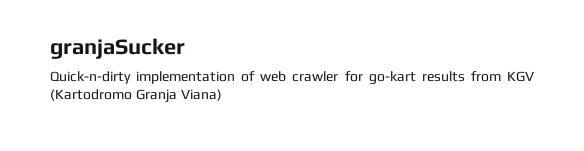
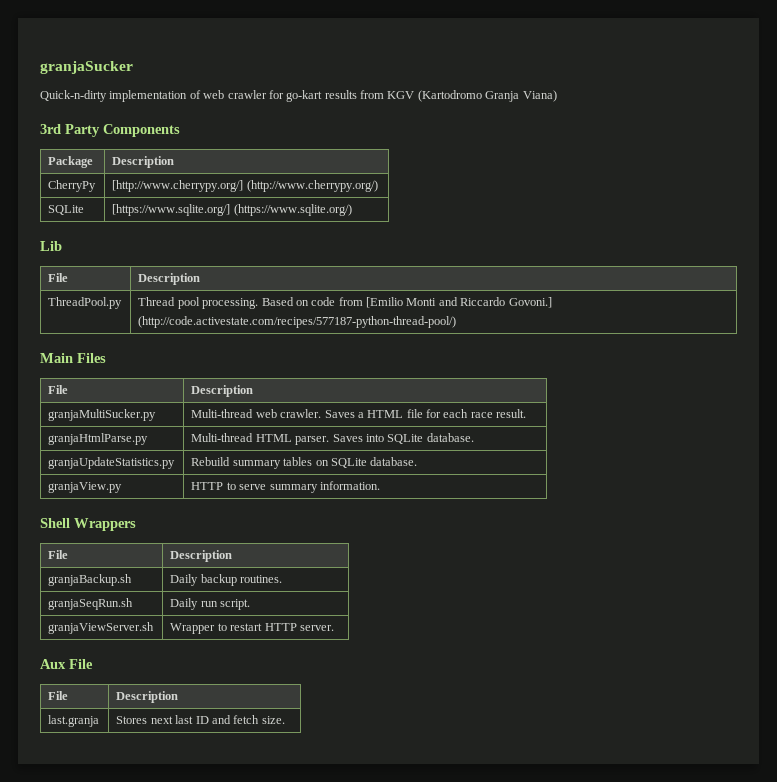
(222, 95) none -> [40,124,180,137] [48,156,94,168] [112,156,175,168] [48,180,97,192] [112,180,378,192] [48,205,85,215] [112,204,352,216] [40,241,62,251] [48,273,69,282] [138,273,201,285] [48,297,123,309] [138,297,552,309] [138,316,457,328] [40,353,106,363] [48,385,69,394] [191,385,254,397] [48,409,157,421] [191,409,527,418] [48,433,149,445] [191,433,474,445] [48,457,176,469] [191,457,418,469] [48,482,123,493] [191,481,380,493] [40,518,136,531] [48,550,69,559] [170,550,233,562] [48,574,133,586] [170,574,283,586] [48,598,134,610] [170,598,251,610] [48,622,155,634] [170,623,334,634] [40,659,93,669] [48,691,69,700] [116,691,179,703] [48,715,100,727] [116,715,285,724] // 3rd Party Components // Package | Description // CherryPy | [http://www.cherrypy.org/] (http://www.cherrypy.org/) // SQLite | [https://www.sqlite.org/] (https://www.sqlite.org/) // Lib // File | Description // ThreadPool.py | Thread pool processing. Based on code from [Emilio Monti and Riccardo Govoni.] (http://code.activestate.com/recipes/577187-python-thread-pool/) // Main Files // File | Description // granjaMultiSucker.py | Multi-thread web crawler. Saves a HTML file for each race result. // granjaHtmlParse.py | Multi-thread HTML parser. Saves into SQLite database. // granjaUpdateStatistics.py | Rebuild summary tables on SQLite database. // granjaView.py | HTTP to serve summary information. // Shell Wrappers // File | Description // granjaBackup.sh | Daily backup routines. // granjaSeqRun.sh | Daily run script. // granjaViewServer.sh | Wrapper to restart HTTP server. // Aux File // File | Description // last.granja | Stores next last ID and fetch size.

